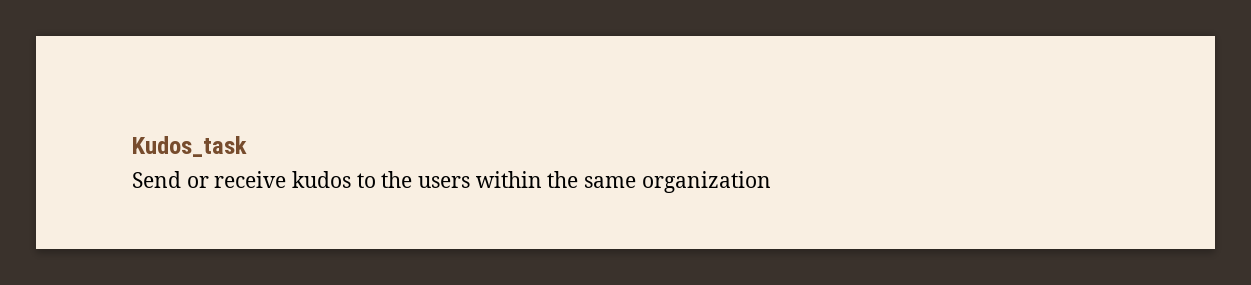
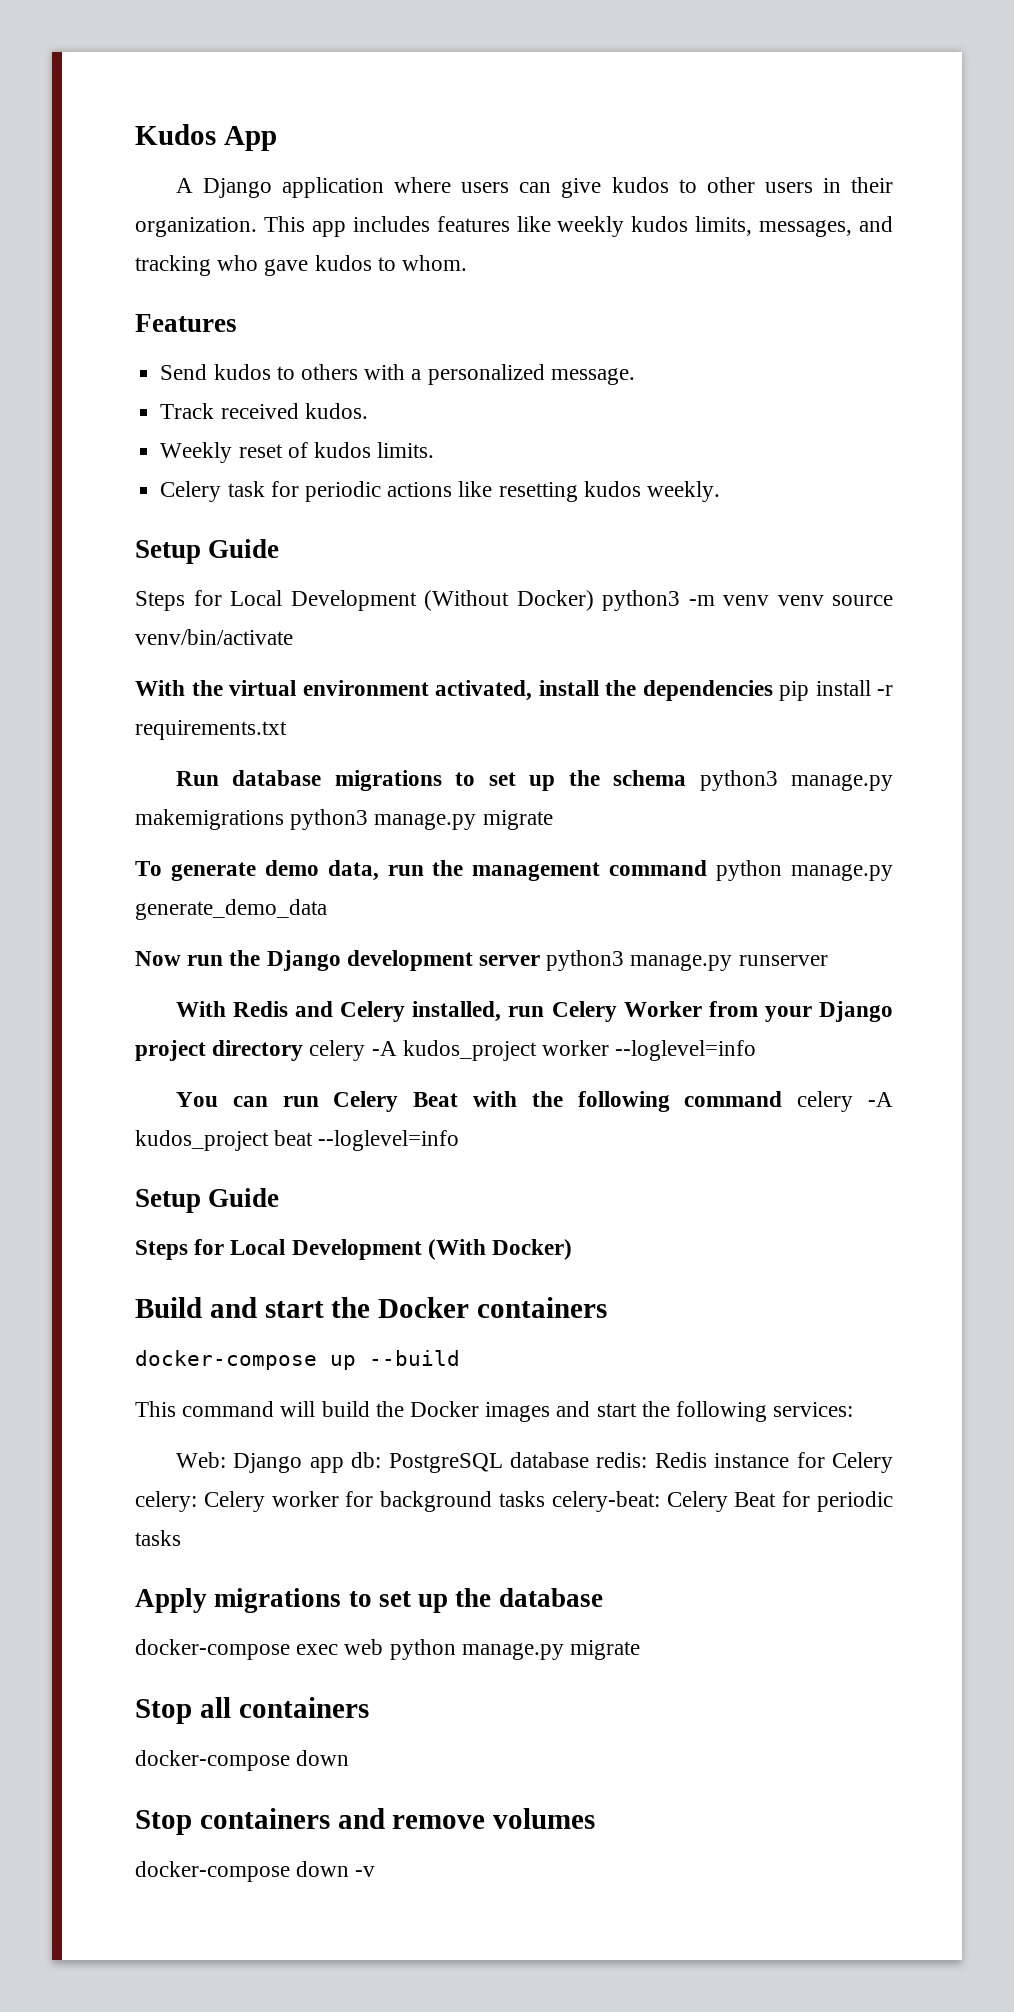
[132,136,247,157] [132,171,771,193] Kudos_task // Send or receive kudos to the users within the same organization -> [135,124,277,151] [175,177,893,198] [135,216,893,237] [135,255,468,276] [135,314,237,332] [160,364,635,385] [160,403,368,419] [160,442,435,463] [160,481,720,502] [135,539,280,564] [135,590,893,611] [135,629,293,645] [135,680,893,701] [135,720,287,740] [175,770,893,791] [135,809,553,830] [135,860,893,881] [135,899,327,920] [135,950,828,971] [175,1001,893,1022] [135,1040,757,1061] [175,1091,894,1112] [135,1130,460,1151] [135,1188,280,1213] [135,1239,573,1260] [135,1297,608,1318] [135,1350,460,1370] [135,1401,854,1422] [175,1452,894,1473] [135,1491,893,1512] [135,1530,181,1546] [135,1588,603,1613] [135,1639,641,1660] [135,1697,369,1724] [135,1750,350,1771] [135,1808,596,1835] [135,1861,376,1882] Kudos App // A Django application where users can give kudos to other users in their organization. This app includes features like weekly kudos limits, messages, and tracking who gave kudos to whom. // Features // Send kudos to others with a personalized message. // Track received kudos. // Weekly reset of kudos limits. // Celery task for periodic actions like resetting kudos weekly. // Setup Guide // Steps for Local Development (Without Docker) python3 -m venv venv source venv/bin/activate // With the virtual environment activated, install the dependencies pip install -r requirements.txt // Run database migrations to set up the schema python3 manage.py makemigrations python3 manage.py migrate // To generate demo data, run the management command python manage.py generate_demo_data // Now run the Django development server python3 manage.py runserver // With Redis and Celery installed, run Celery Worker from your Django project directory celery -A kudos_project worker --loglevel=info // You can run Celery Beat with the following command celery -A kudos_project beat --loglevel=info // Setup Guide // Steps for Local Development (With Docker) // Build and start the Docker containers // docker-compose up --build // This command will build the Docker images and start the following services: // Web: Django app db: PostgreSQL database redis: Redis instance for Celery celery: Celery worker for background tasks celery-beat: Celery Beat for periodic tasks // Apply migrations to set up the database // docker-compose exec web python manage.py migrate // Stop all containers // docker-compose down // Stop containers and remove volumes // docker-compose down -v

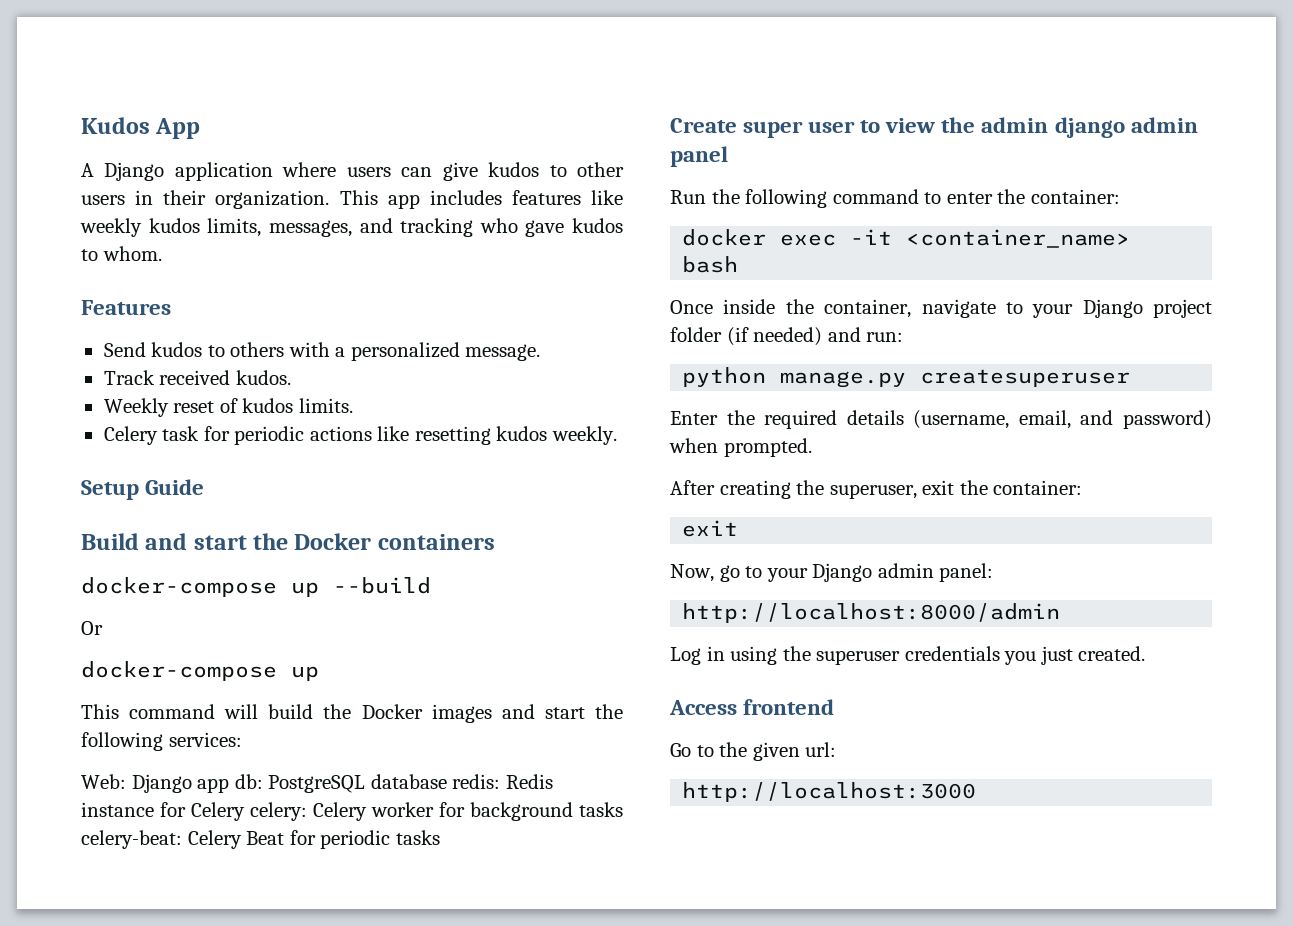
[135,590,893,611] [135,629,293,645] [135,680,893,701] [135,720,287,740] [175,770,893,791] [135,809,553,830] [135,860,893,881] [135,899,327,920] [135,950,828,971] [175,1001,893,1022] [135,1040,757,1061] [175,1091,894,1112] [135,1130,460,1151] [135,1188,280,1213] [135,1239,573,1260] // Steps for Local Development (Without Docker) python3 -m venv venv source venv/bin/activate // With the virtual environment activated, install the dependencies pip install -r requirements.txt // Run database migrations to set up the schema python3 manage.py makemigrations python3 manage.py migrate // To generate demo data, run the management command python manage.py generate_demo_data // Now run the Django development server python3 manage.py runserver // With Redis and Celery installed, run Celery Worker from your Django project directory celery -A kudos_project worker --loglevel=info // You can run Celery Beat with the following command celery -A kudos_project beat --loglevel=info // Setup Guide // Steps for Local Development (With Docker) -> (205, 487) none
(460, 1358) none -> [81,621,103,635] [81,661,319,681] // Or // docker-compose up
[135,1588,603,1613] [135,1639,641,1660] [135,1697,369,1724] [135,1750,350,1771] [135,1808,596,1835] [135,1861,376,1882] Apply migrations to set up the database // docker-compose exec web python manage.py migrate // Stop all containers // docker-compose down // Stop containers and remove volumes // docker-compose down -v -> [670,117,1198,138] [670,146,728,167] [670,189,1120,208] [682,229,1131,248] [682,256,739,273] [670,299,1212,318] [670,327,904,346] [682,367,1131,388] [670,410,1212,429] [669,438,812,457] [670,480,1083,499] [682,520,739,537] [670,563,994,582] [682,603,1061,623] [670,646,1146,665] [669,699,835,715] [670,742,837,761] [682,782,977,802] Create super user to view the admin django admin panel // Run the following command to enter the container: // docker exec -it <container_name> bash // Once inside the container, navigate to your Django project folder (if needed) and run: // python manage.py createsuperuser // Enter the required details (username, email, and password) when prompted. // After creating the superuser, exit the container: // exit // Now, go to your Django admin panel: // http://localhost:8000/admin // Log in using the superuser credentials you just created. // Access frontend // Go to the given url: // http://localhost:3000

